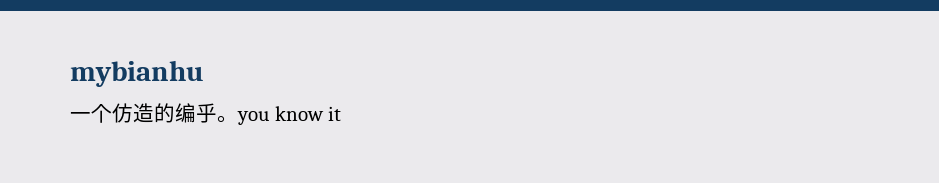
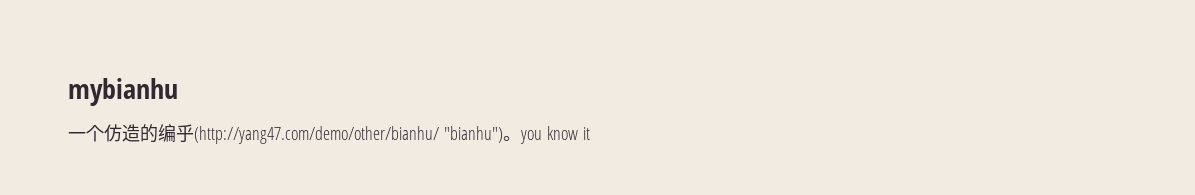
(217, 113) none -> [194,126,503,144] (http://yang47.com/demo/other/bianhu/ "bianhu")

